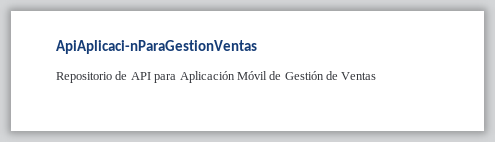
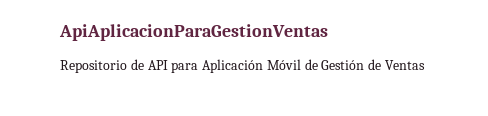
[56,40,257,54] ApiAplicaci-nParaGestionVentas -> [59,24,328,41] ApiAplicacionParaGestionVentas

